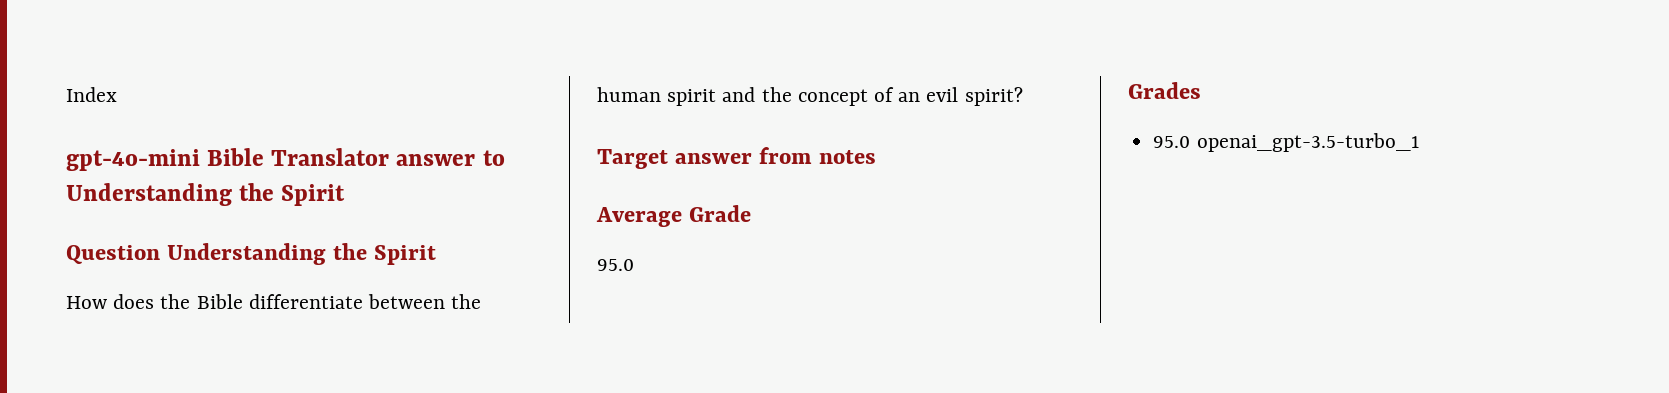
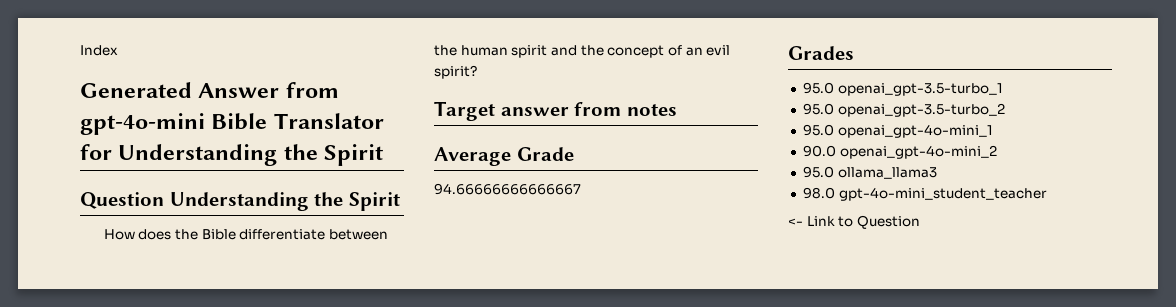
(117, 94) none -> [80,82,339,98] Generated Answer from
[396,150,505,166] answer to -> [80,144,112,160] for
[597,259,634,271] 95.0 -> [434,183,581,195] 94.66666666666667
(1419, 142) none -> [802,103,1005,117] [802,124,993,138] [802,145,997,159] [802,166,937,179] [802,187,1047,201] [788,215,920,229] // 95.0 openai_gpt-3.5-turbo_2 // 95.0 openai_gpt-4o-mini_1 // 90.0 openai_gpt-4o-mini_2 // 95.0 ollama_llama3 // 98.0 gpt-4o-mini_student_teacher // <- Link to Question

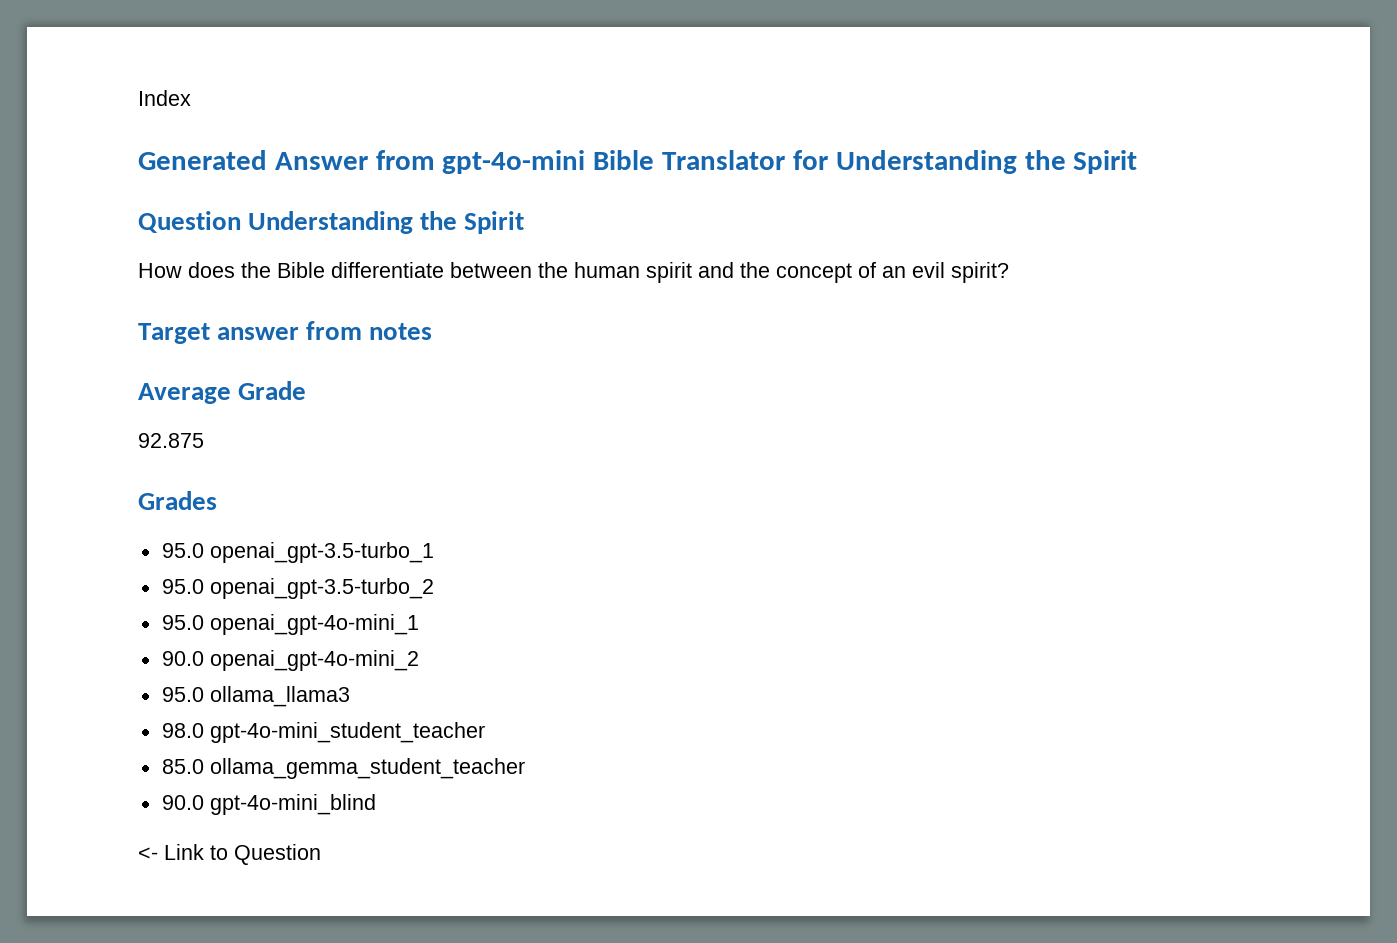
[434,183,581,195] 94.66666666666667 -> [138,433,204,448] 92.875
(1047, 194) none -> [161,758,525,779] [161,794,376,815] // 85.0 ollama_gemma_student_teacher // 90.0 gpt-4o-mini_blind

